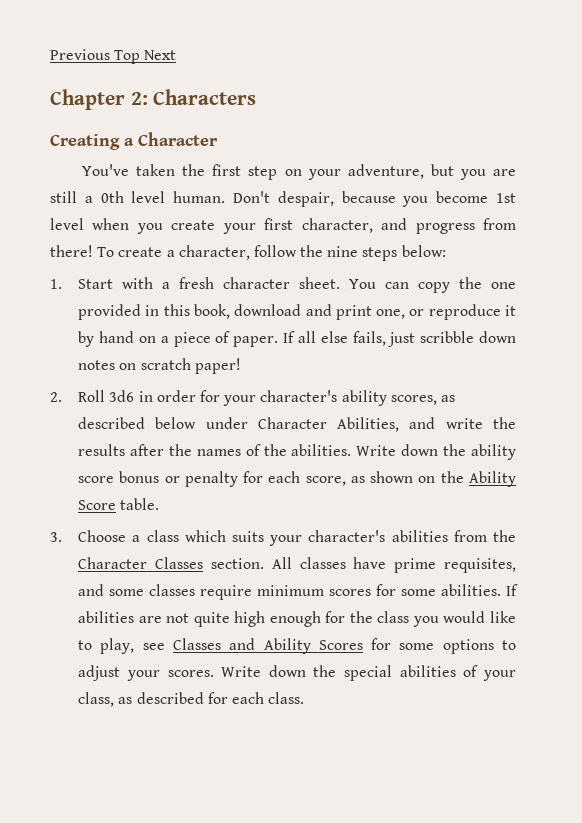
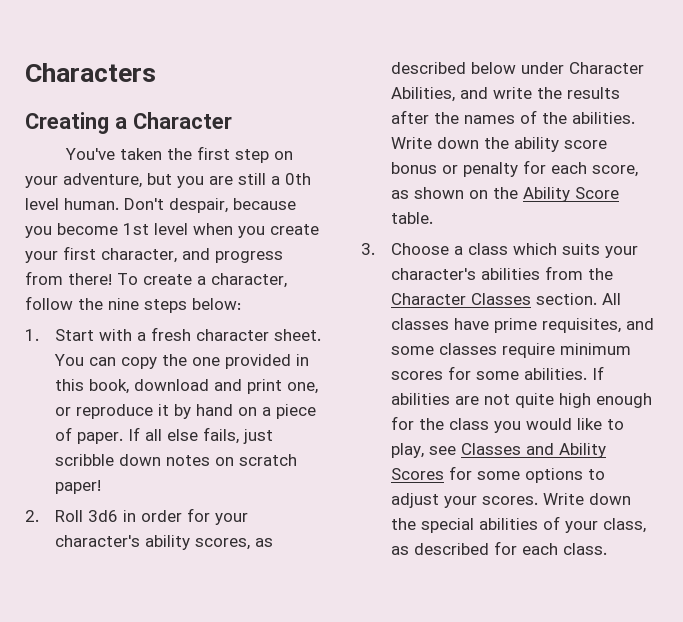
[50,49,177,64] [50,89,148,110] Previous Top Next // Chapter 2: -> (25, 72) none

